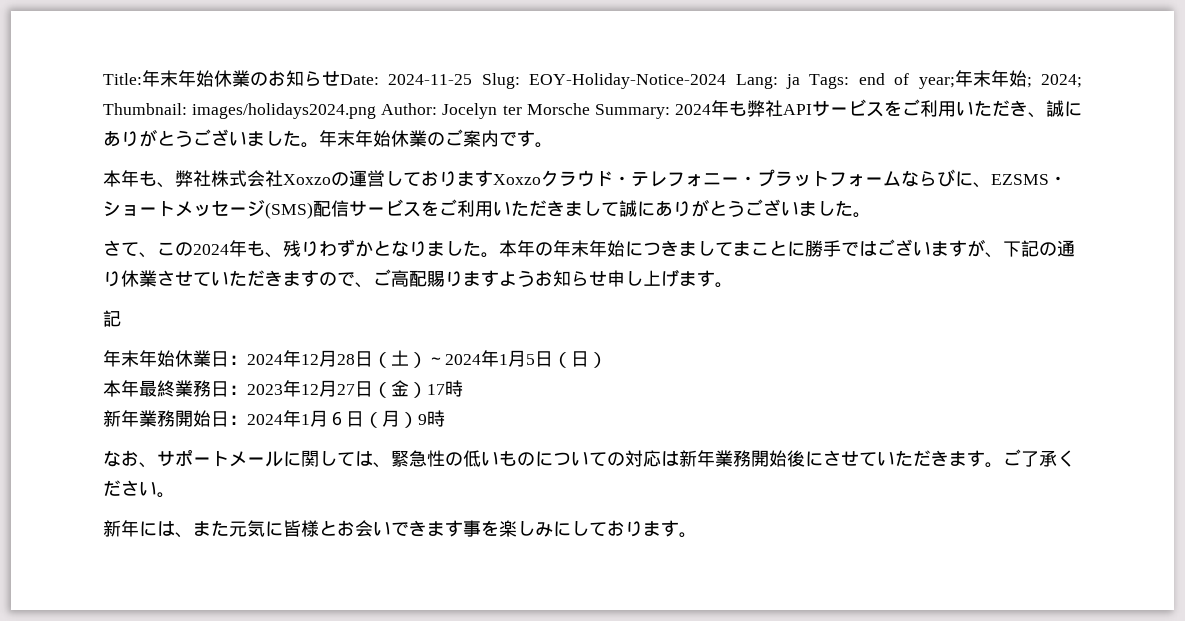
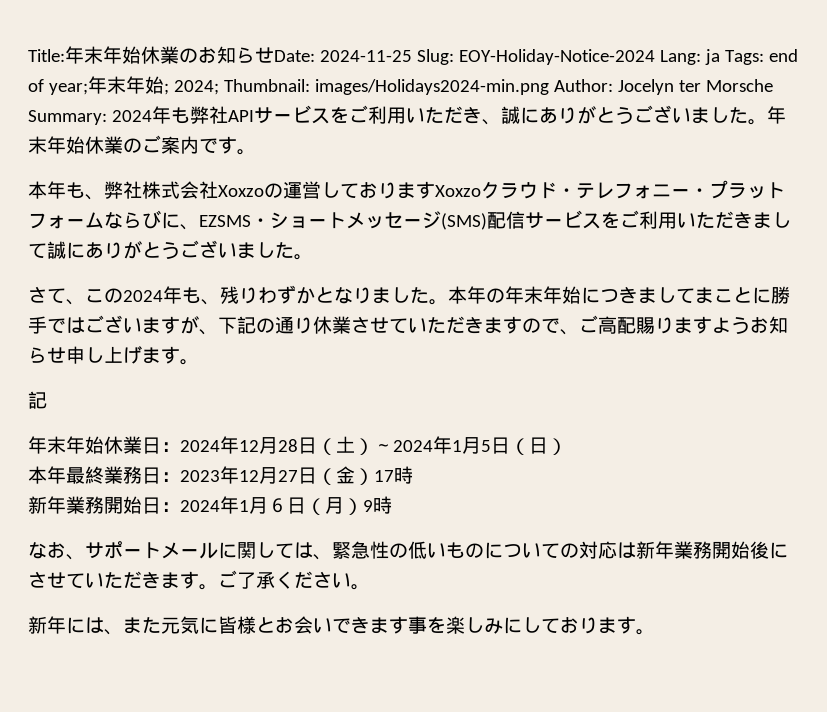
[192,103,377,119] images/holidays2024.png -> [314,79,549,95] images/Holidays2024-min.png

